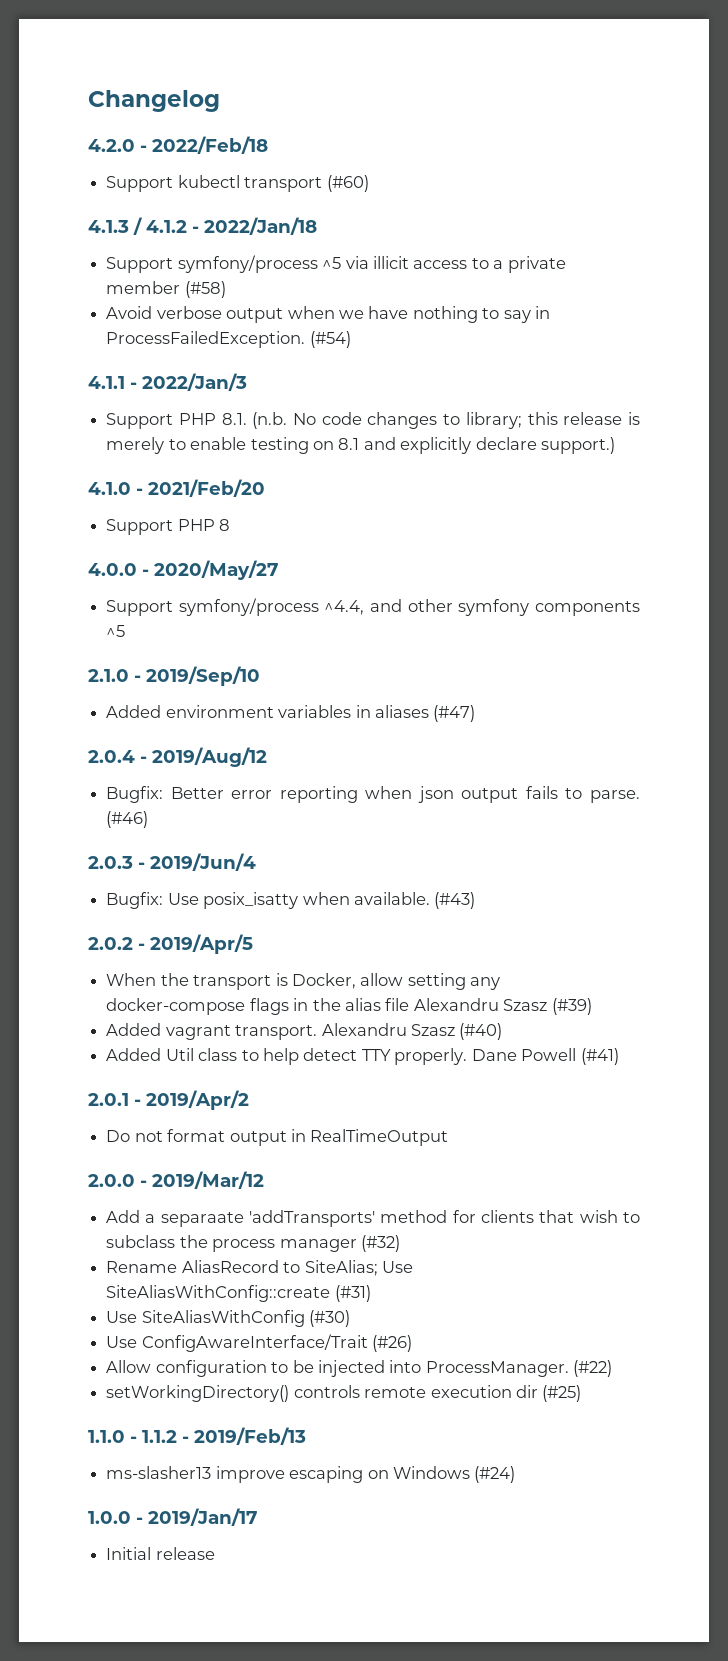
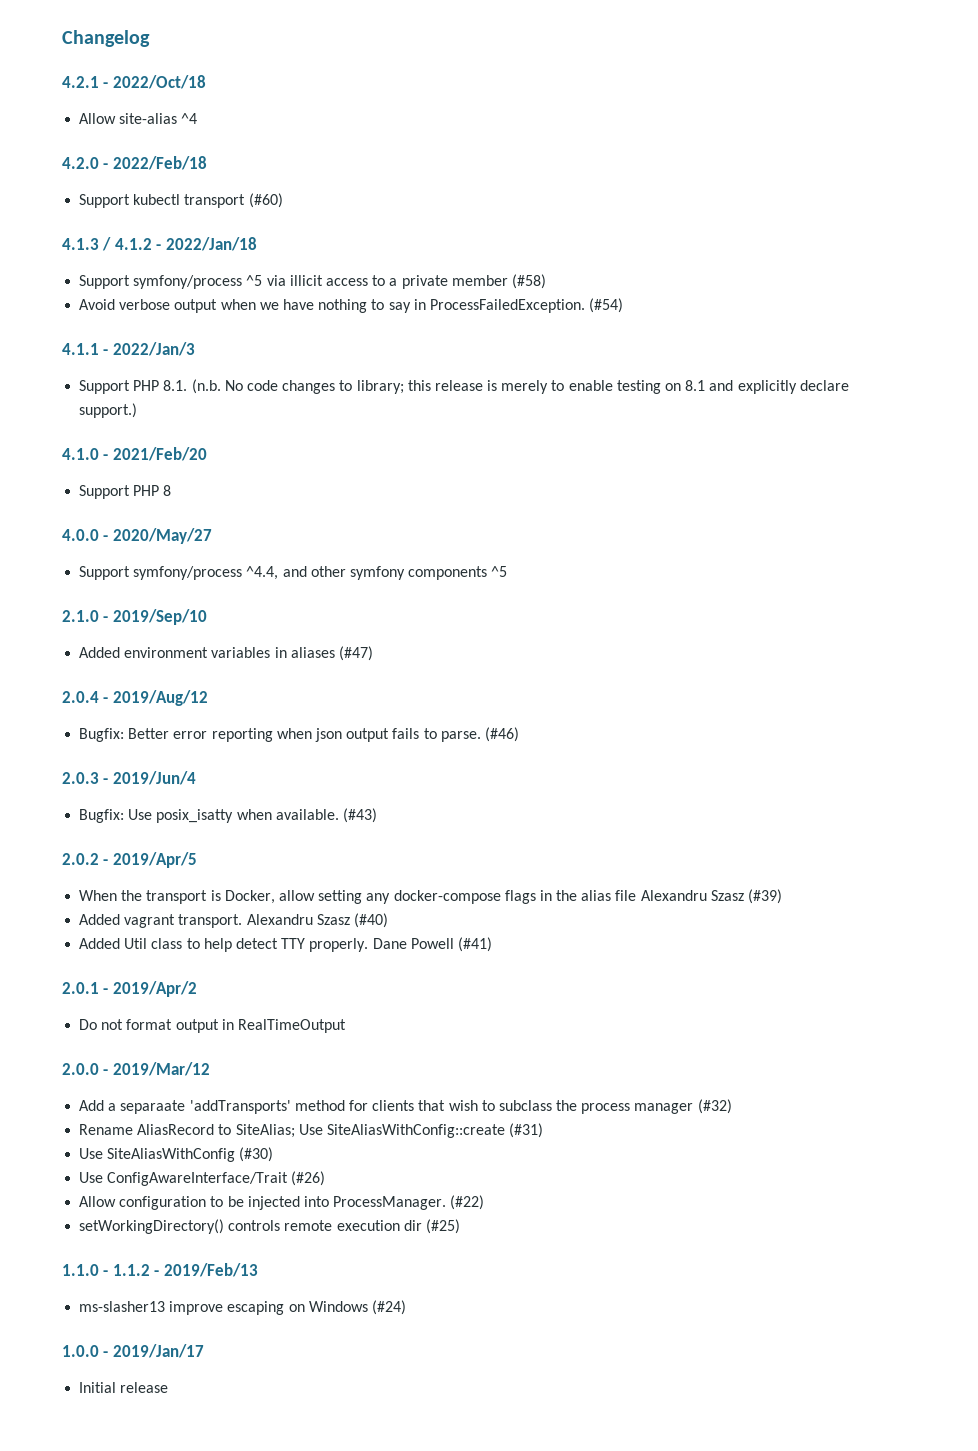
(220, 101) none -> [62,75,206,89] [79,113,198,124] // 4.2.1 - 2022/Oct/18 // Allow site-alias ^4

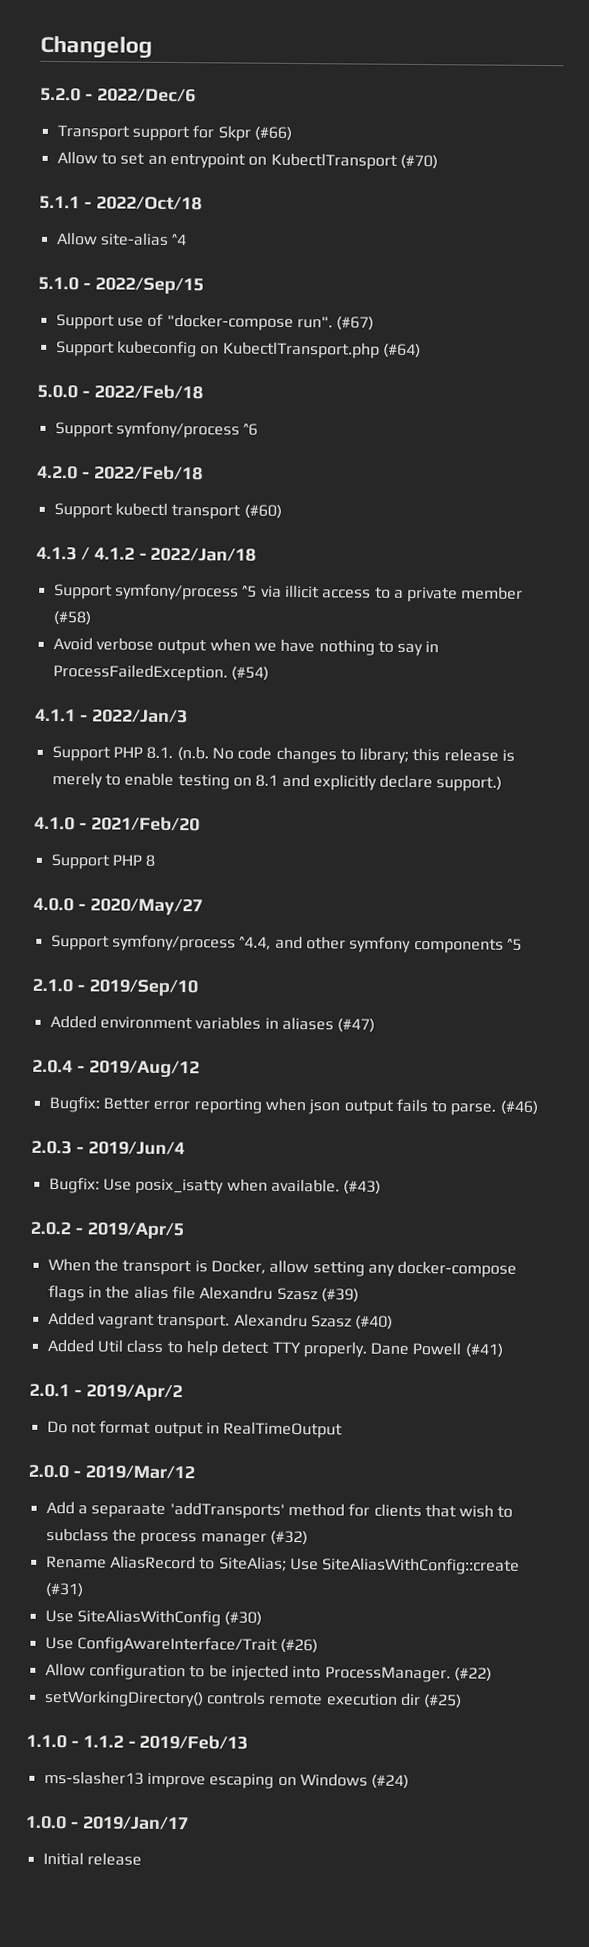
[62,76,99,88] 4.2.1 -> [40,87,196,103] [56,125,292,142] [56,151,438,170] [39,195,80,210] 5.2.0 - 2022/Dec/6 // Transport support for Skpr (#66) // Allow to set an entrypoint on KubectlTransport (#70) // 5.1.1
(198, 118) none -> [38,276,204,295] [55,313,375,331] [55,340,421,359] [37,384,203,400] [54,421,259,439] // 5.1.0 - 2022/Sep/15 // Support use of "docker-compose run". (#67) // Support kubeconfig on KubectlTransport.php (#64) // 5.0.0 - 2022/Feb/18 // Support symfony/process ^6

